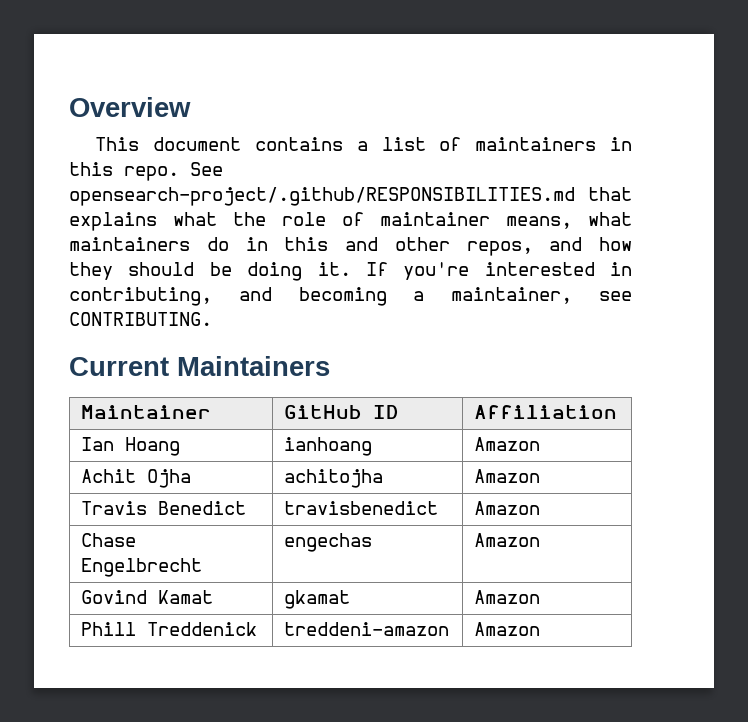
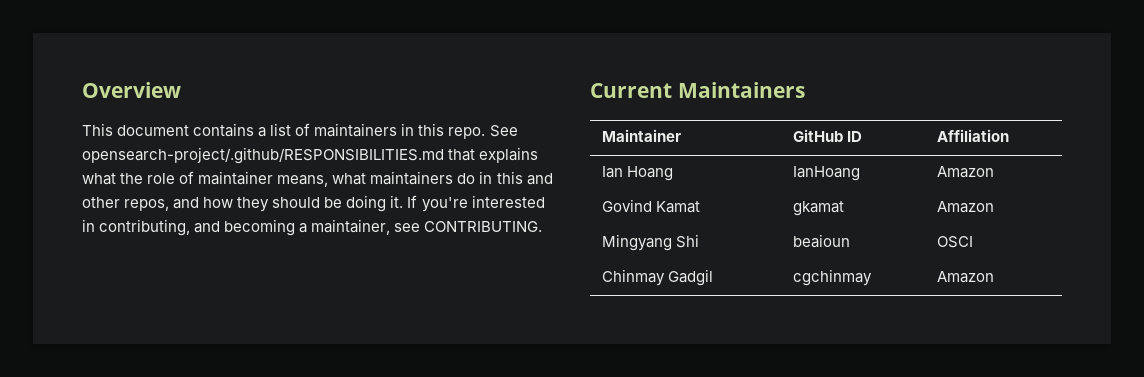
[284,437,373,456] [474,437,541,451] [81,469,192,488] [284,469,384,488] [474,469,541,483] [81,501,247,515] [284,501,439,515] [474,501,541,515] [81,533,137,547] [81,558,203,577] [284,533,373,552] ianhoang | Amazon // Achit Ojha | achitojha | Amazon // Travis Benedict | travisbenedict | Amazon // Chase Engelbrecht | engechas -> [792,166,860,181] IanHoang
[81,622,258,636] [284,622,450,636] Phill Treddenick | treddeni-amazon -> [601,234,699,251] [792,234,850,248] [936,236,973,248] [601,269,713,286] [792,269,872,286] Mingyang Shi | beaioun | OSCI // Chinmay Gadgil | cgchinmay

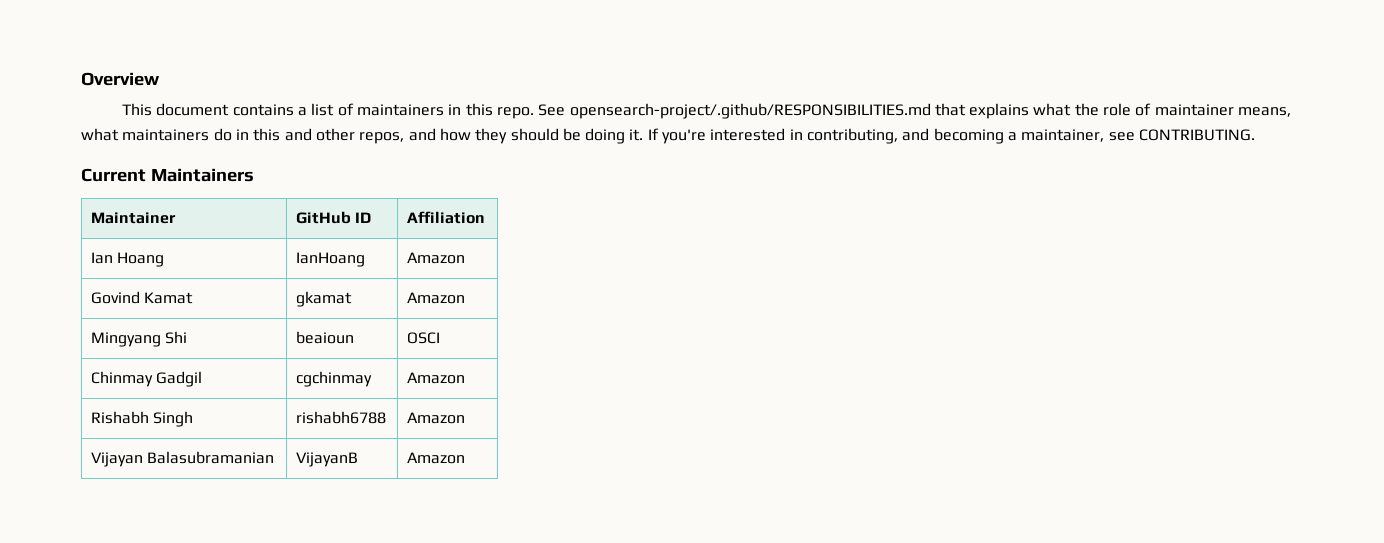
(994, 277) none -> [91,411,194,427] [296,411,387,424] [407,412,466,424] [91,451,275,467] [296,452,359,467] [407,452,466,464] // Rishabh Singh | rishabh6788 | Amazon // Vijayan Balasubramanian | VijayanB | Amazon

